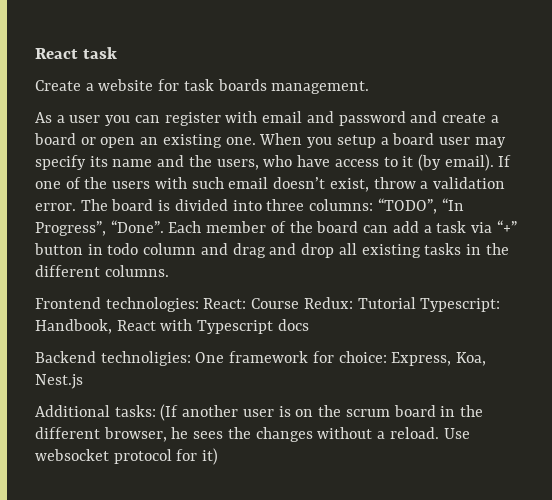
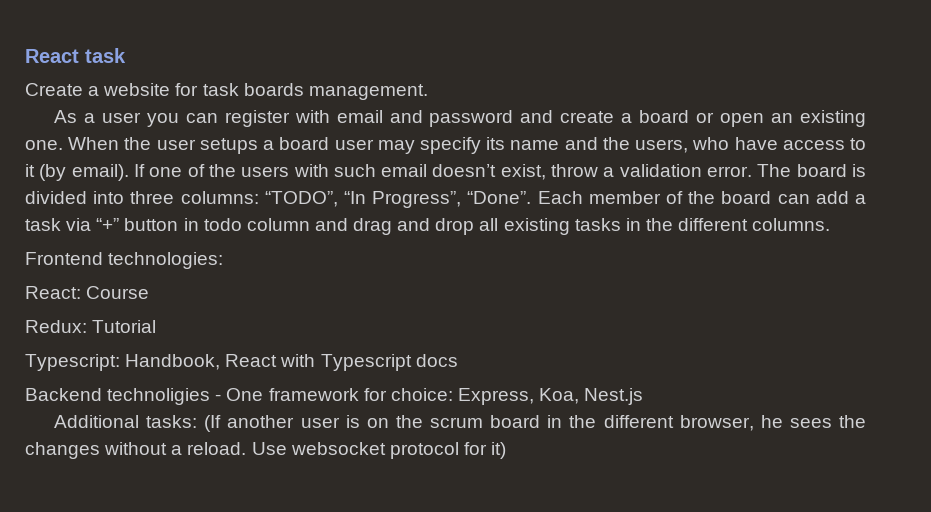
[307,135,376,148] you setup -> [124,137,258,154] the user setups
(199, 304) none -> (224, 260) //
(300, 303) none -> (150, 292) //
(416, 303) none -> (157, 326) //
[100,351,191,366] technoligies: -> [107,388,222,405] technoligies -

